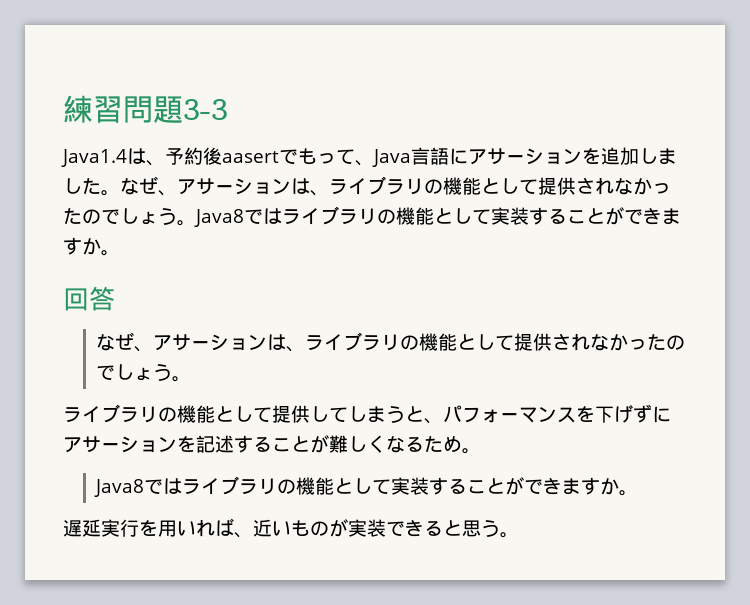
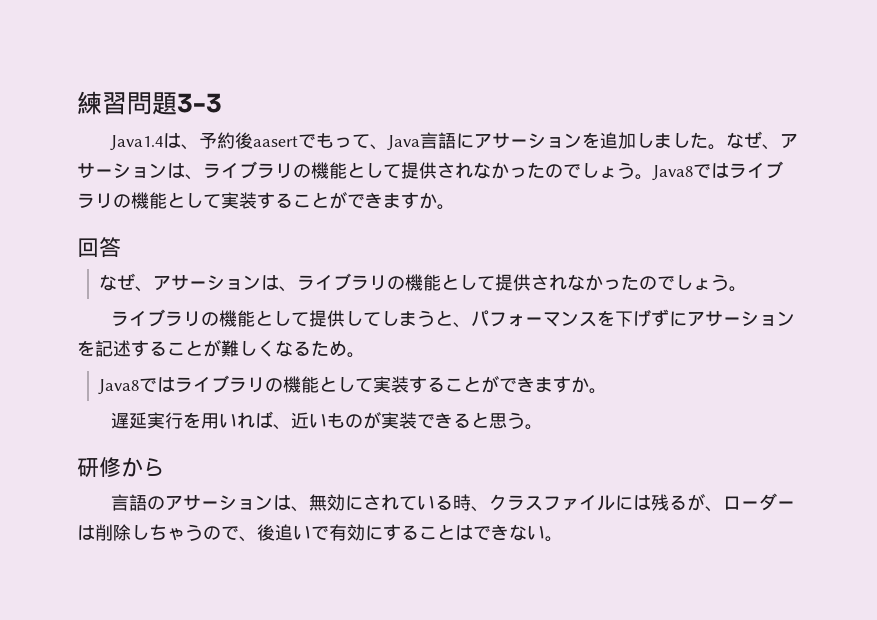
(519, 535) none -> [77,457,165,477] [110,493,795,512] [77,524,563,542] // 研修から // 言語のアサーションは、無効にされている時、クラスファイルには残るが、ローダーは削除しちゃうので、後追いで有効にすることはできない。

